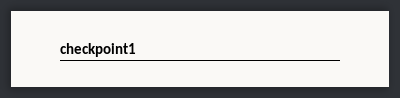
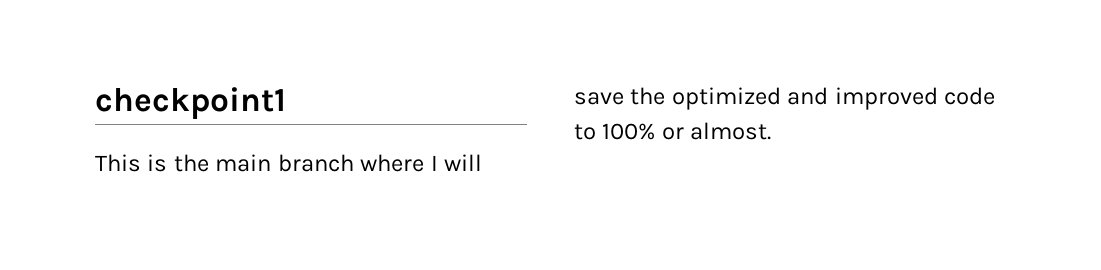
(136, 50) none -> [95,154,483,172] [574,87,996,110] [574,122,772,140] // This is the main branch where I will save the optimized and improved code to 100% or almost.

